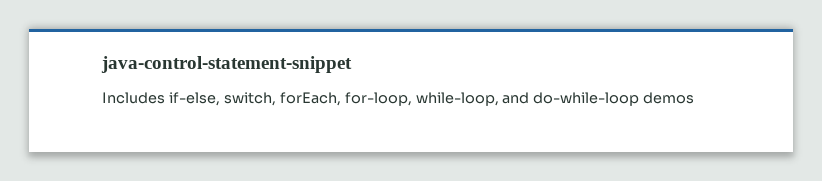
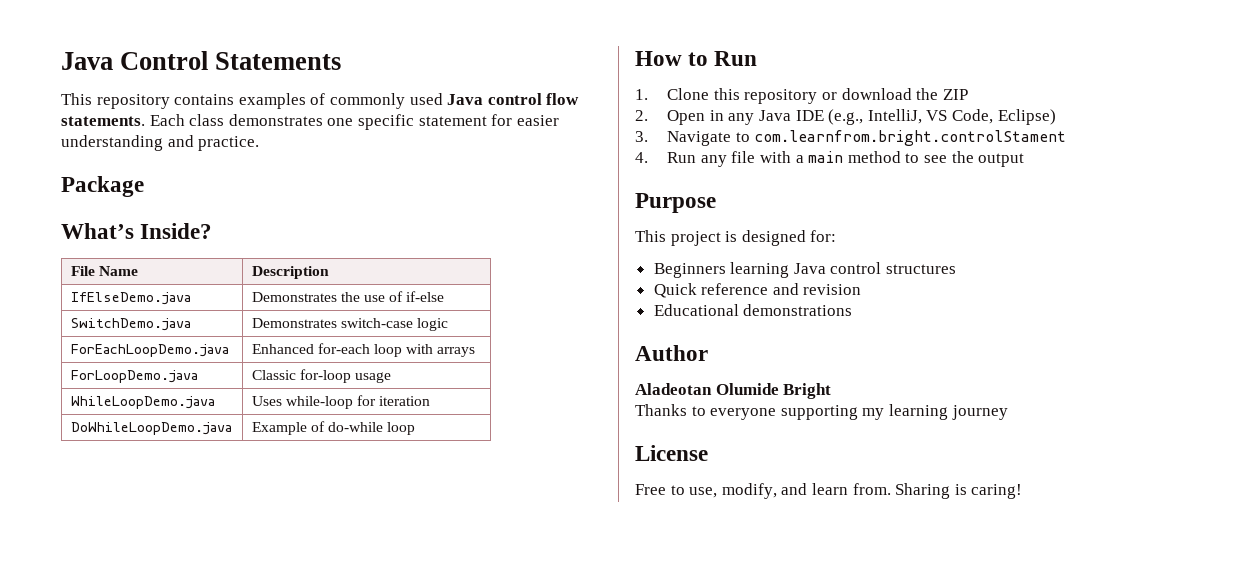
[101,56,352,73] [102,92,695,106] java-control-statement-snippet // Includes if-else, switch, forEach, for-loop, while-loop, and do-while-loop demos -> [61,51,342,70] [61,93,580,109] [61,114,559,130] [61,135,260,151] [61,176,144,197] [61,223,213,239] [70,266,138,276] [251,266,329,279] [70,292,191,305] [251,291,445,302] [70,318,191,331] [251,318,448,331] [70,344,229,357] [251,343,476,357] [70,370,198,383] [251,369,391,383] [70,396,215,409] [251,395,431,409] [70,422,232,435] [251,421,416,435] [635,51,758,66] [635,88,968,104] [635,109,1056,125] [635,130,1067,146] [635,151,1025,167] [635,193,716,213] [635,230,837,246] [653,262,957,278] [653,283,862,298] [653,304,853,316] [635,345,708,361] [635,383,832,399] [635,404,1008,420] [635,445,708,461] [635,483,1023,499] Java Control Statements // This repository contains examples of commonly used Java control flow statements. Each class demonstrates one specific statement for easier understanding and practice. // Package // What’s Inside? // File Name | Description // IfElseDemo.java | Demonstrates the use of if-else // SwitchDemo.java | Demonstrates switch-case logic // ForEachLoopDemo.java | Enhanced for-each loop with arrays // ForLoopDemo.java | Classic for-loop usage // WhileLoopDemo.java | Uses while-loop for iteration // DoWhileLoopDemo.java | Example of do-while loop // How to Run // 1. Clone this repository or download the ZIP // 2. Open in any Java IDE (e.g., IntelliJ, VS Code, Eclipse) // 3. Navigate to com.learnfrom.bright.controlStament // 4. Run any file with a main method to see the output // Purpose // This project is designed for: // Beginners learning Java control structures // Quick reference and revision // Educational demonstrations // Author // Aladeotan Olumide Bright // Thanks to everyone supporting my learning journey // License // Free to use, modify, and learn from. Sharing is caring!

